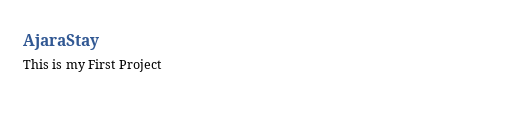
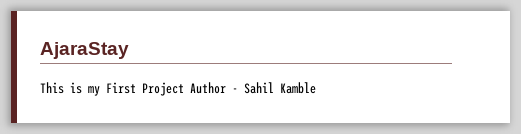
(162, 65) none -> [190,82,316,94] Author - Sahil Kamble

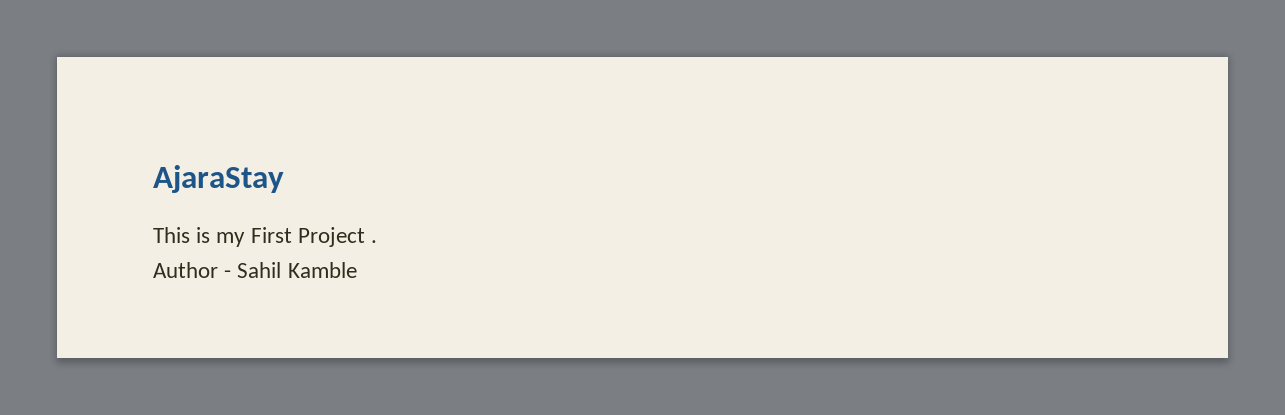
(184, 89) none -> [371,240,378,243] . //

